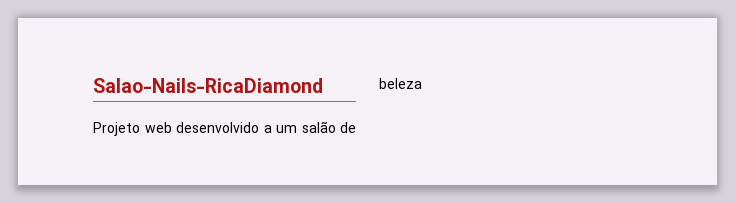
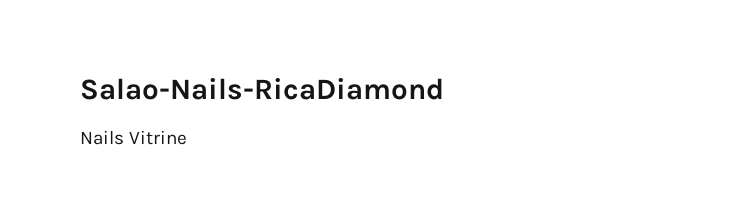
[93,121,356,136] [379,78,422,89] Projeto web desenvolvido a um salão de beleza -> [80,130,188,145] Nails Vitrine

